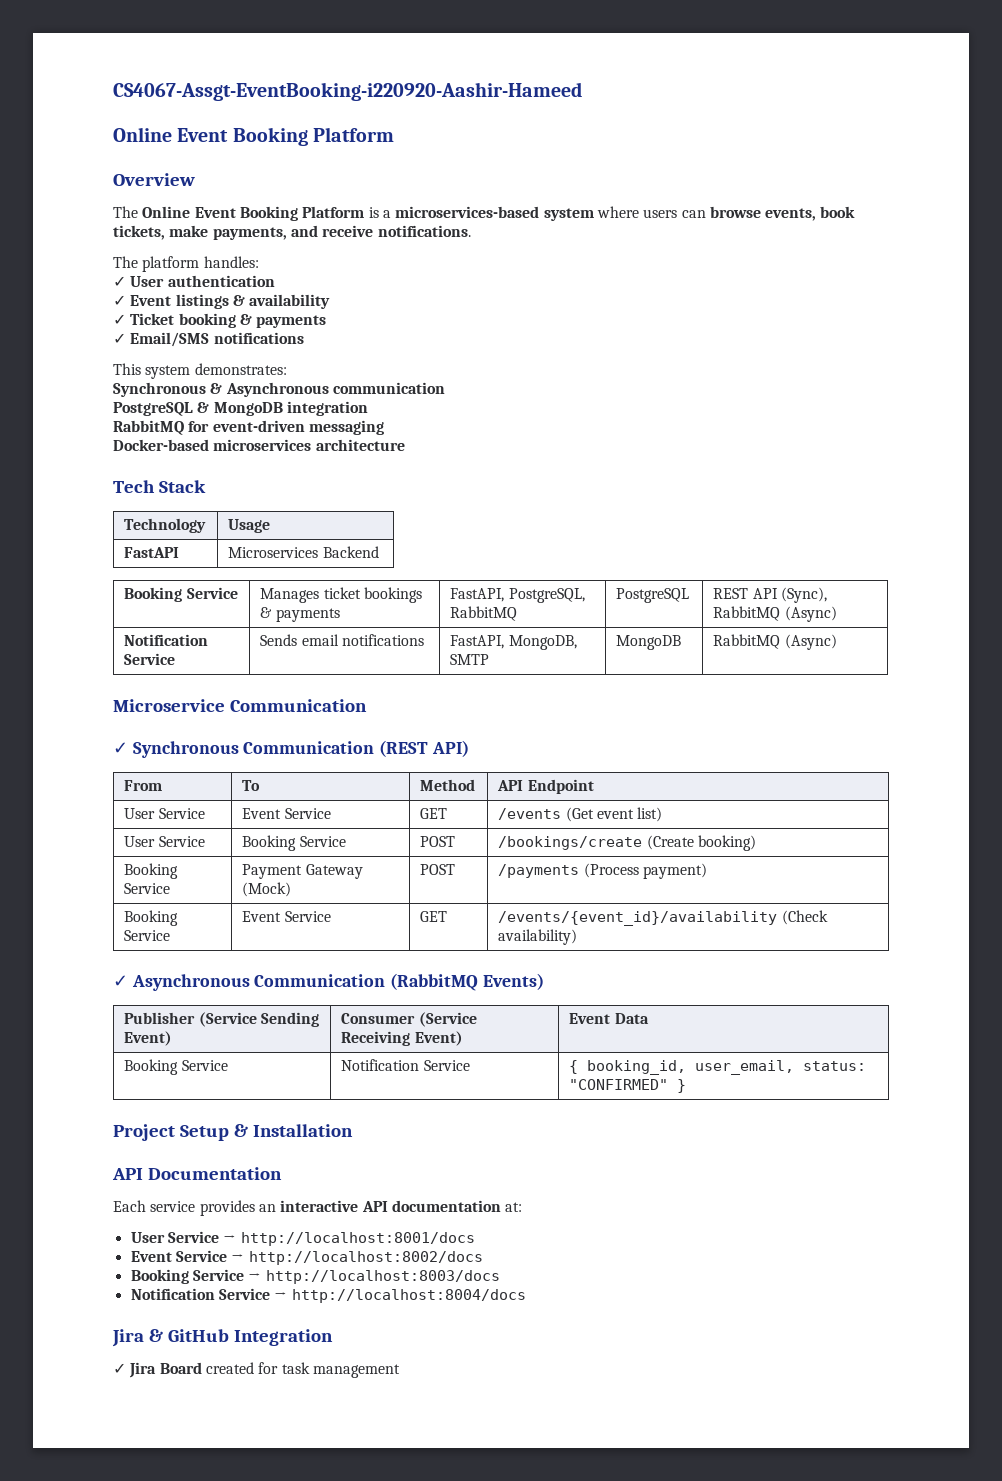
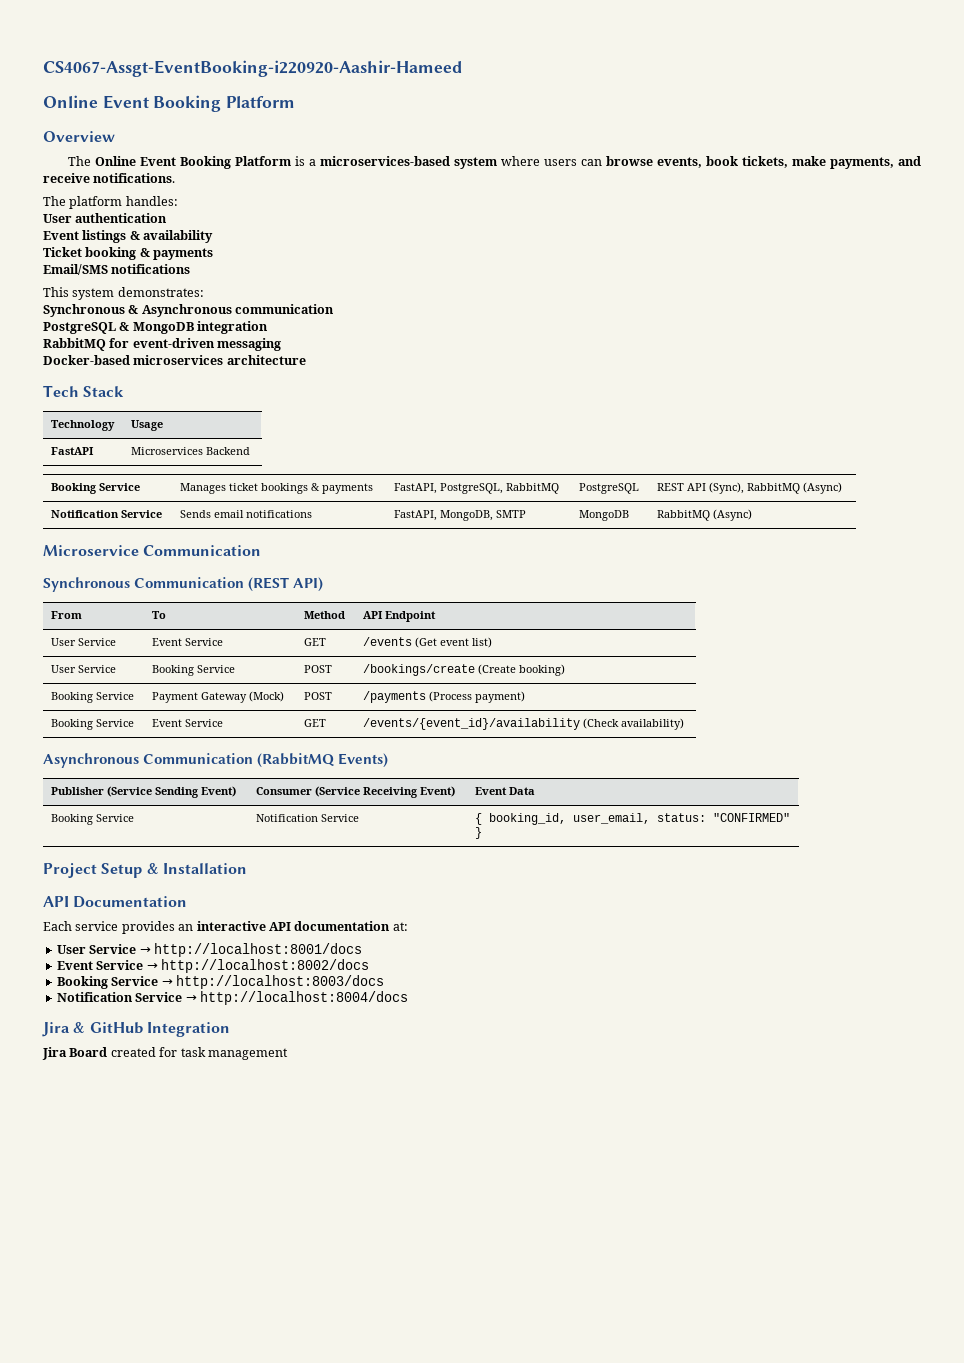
[113,276,126,287] ✓ -> (178, 201) none
[113,295,126,306] ✓ -> (168, 218) none
[113,314,126,325] ✓ -> (214, 236) none
[113,333,126,344] ✓ -> (214, 254) none
[113,742,128,754] ✓ -> (262, 550) none
[113,975,128,987] ✓ -> (685, 724) none
[113,1363,126,1374] ✓ -> (230, 1029) none

